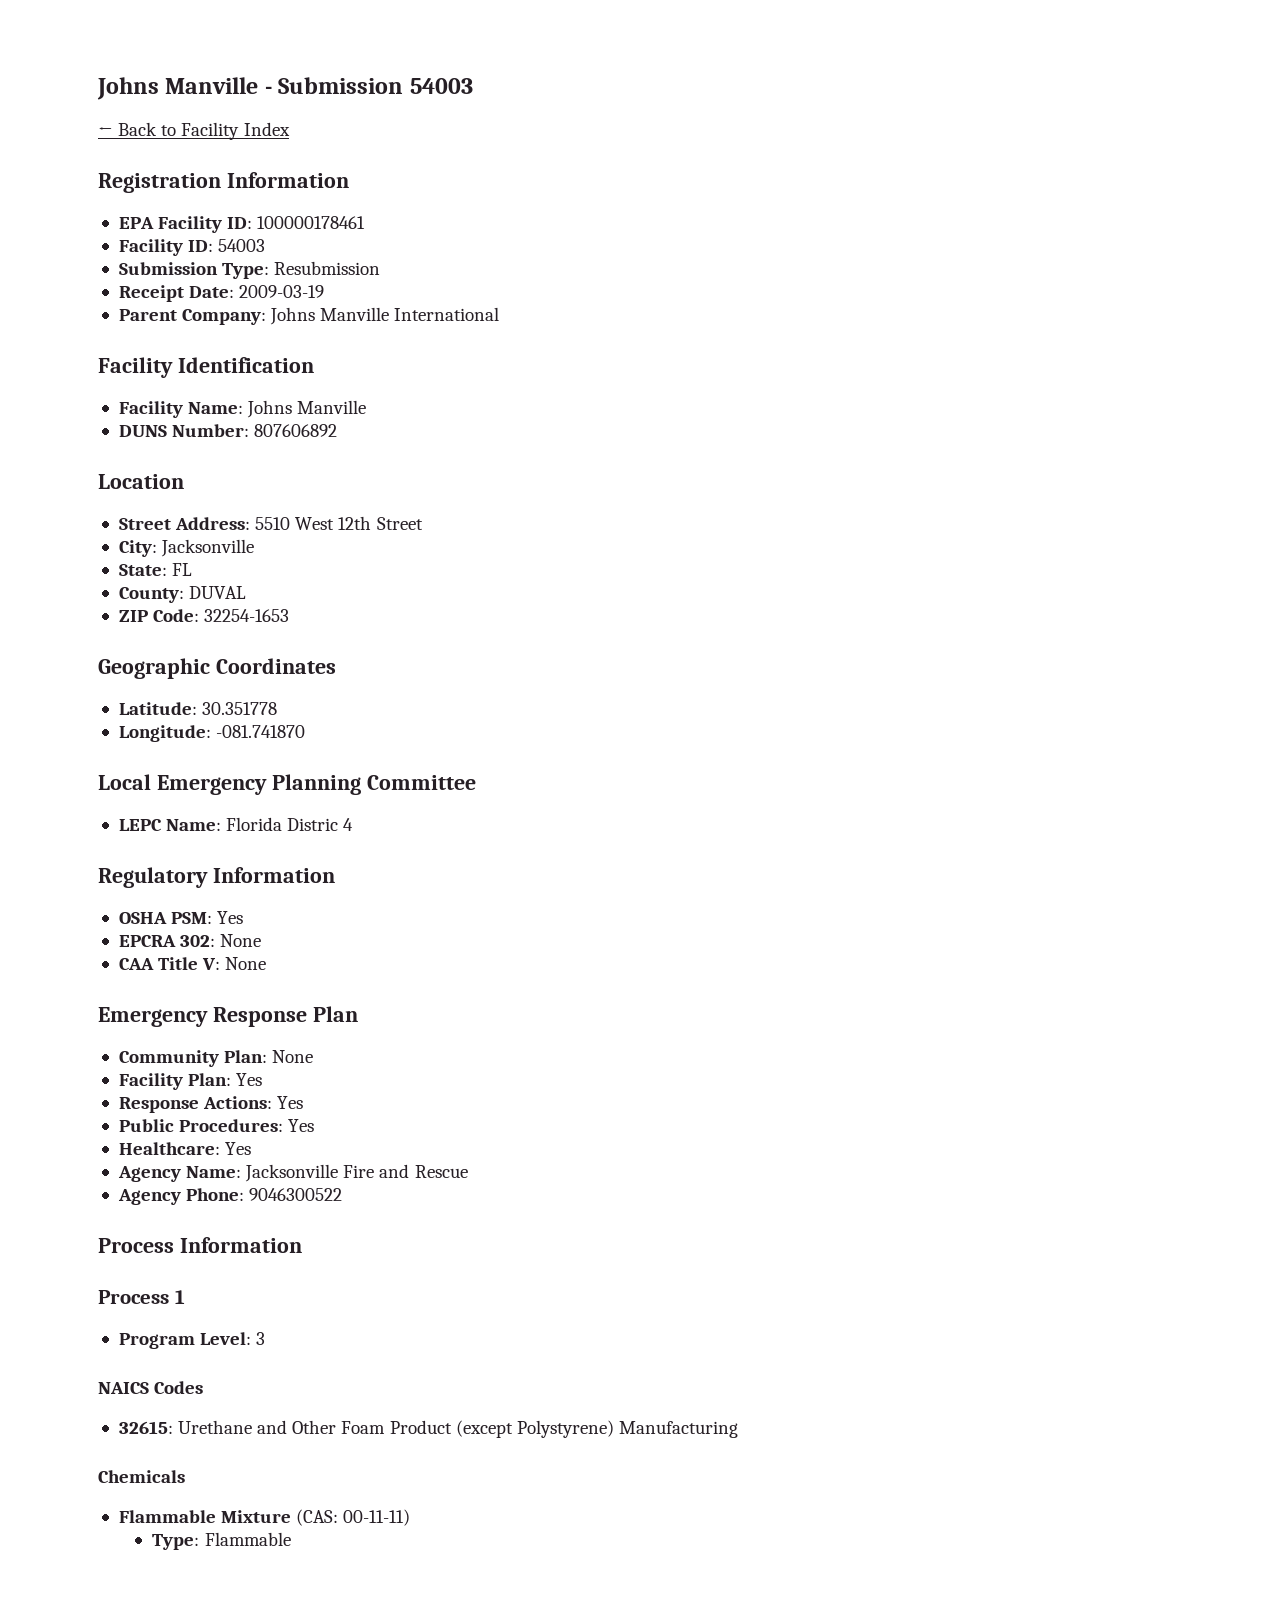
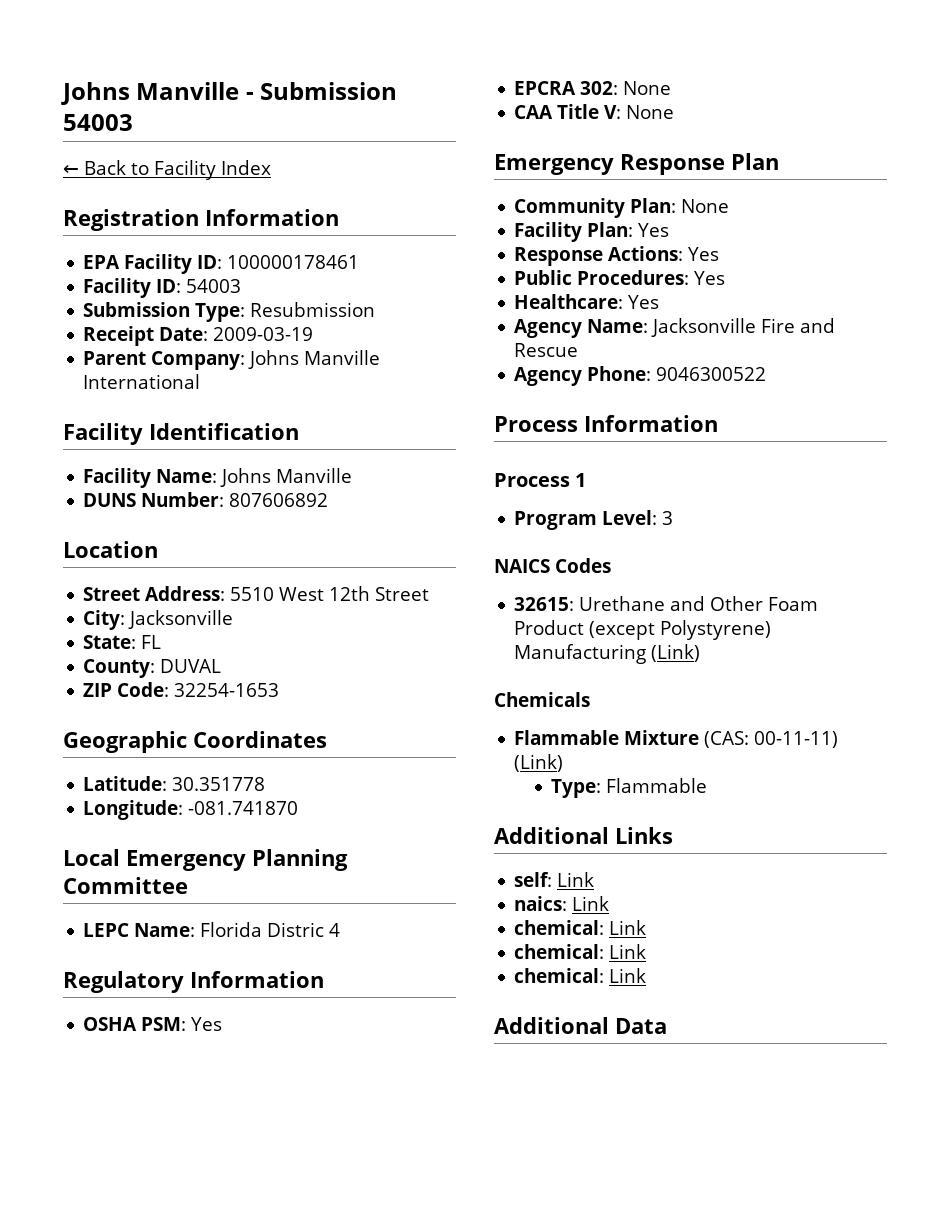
(738, 1429) none -> [651,644,701,662] (Link)
(411, 1517) none -> [514,754,564,772] (Link)
(291, 1539) none -> [494,827,673,844] [514,872,595,887] [514,896,610,911] [514,920,647,935] [514,944,647,959] [514,968,647,983] [494,1017,667,1034] // Additional Links // self: Link // naics: Link // chemical: Link // chemical: Link // chemical: Link // Additional Data

